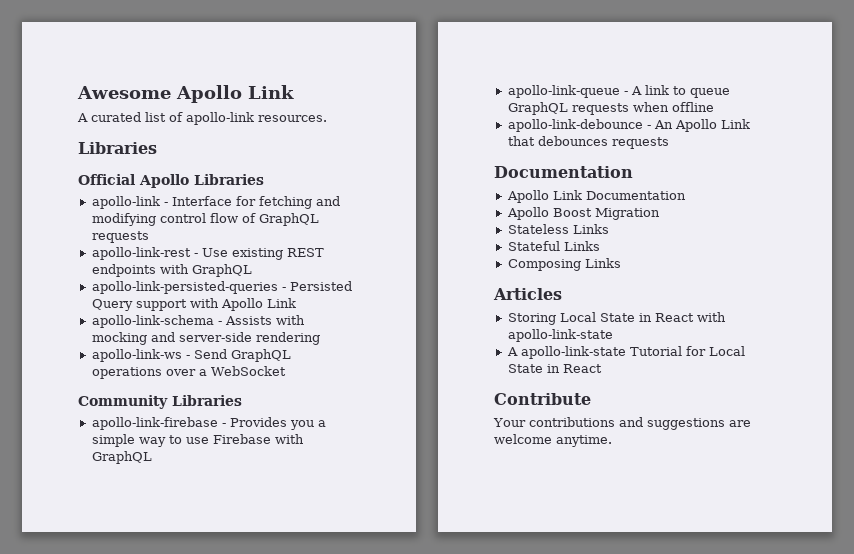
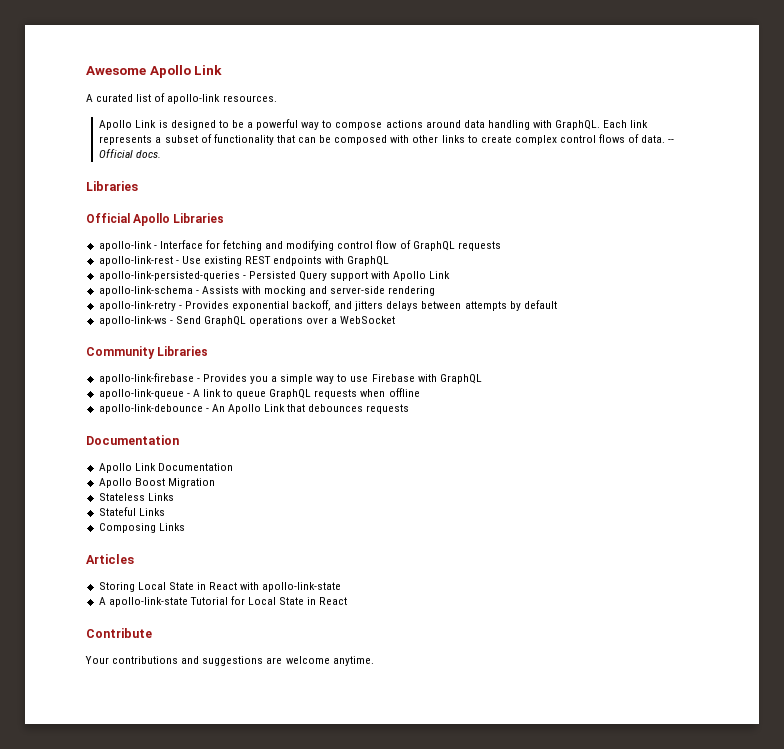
(327, 118) none -> [99,119,649,130] [99,134,675,145] [99,149,162,158] // Apollo Link is designed to be a powerful way to compose actions around data handling with GraphQL. Each link represents a subset of functionality that can be composed with other links to create complex control flows of data. -- Official docs.
(320, 338) none -> [98,300,557,311] // apollo-link-retry - Provides exponential backoff, and jitters delays between attempts by default

